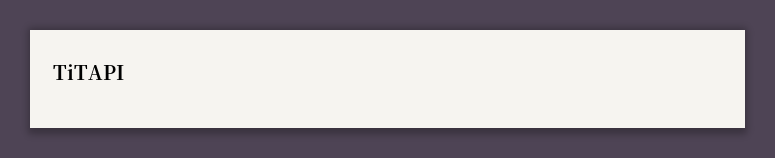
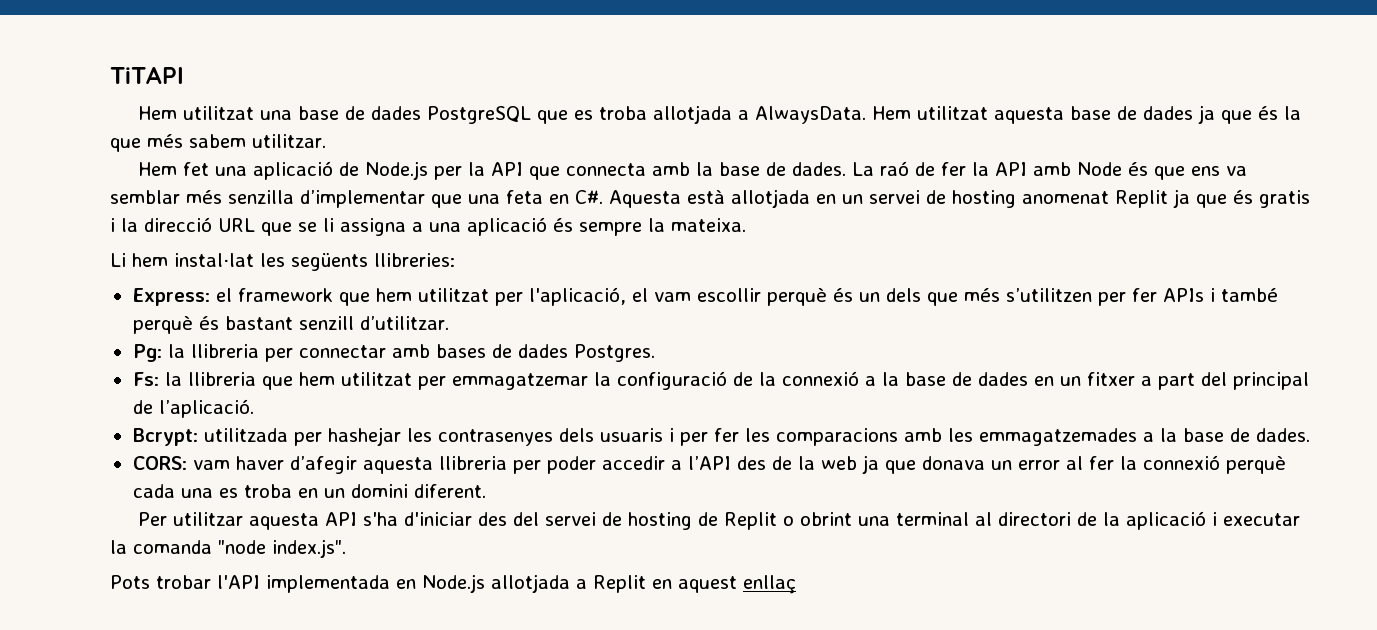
(124, 72) none -> [138,105,1302,124] [110,134,326,152] [138,161,1248,180] [110,189,1310,208] [110,217,746,236] [110,253,455,271] [132,287,1278,306] [132,316,449,334] [132,344,655,362] [132,371,1309,390] [132,399,254,418] [132,427,1310,446] [132,455,1286,474] [132,484,486,498] [138,511,1301,530] [110,539,346,558] [110,574,796,594] // Hem utilitzat una base de dades PostgreSQL que es troba allotjada a AlwaysData. Hem utilitzat aquesta base de dades ja que és la que més sabem utilitzar. // Hem fet una aplicació de Node.js per la API que connecta amb la base de dades. La raó de fer la API amb Node és que ens va semblar més senzilla d’implementar que una feta en C#. Aquesta està allotjada en un servei de hosting anomenat Replit ja que és gratis i la direcció URL que se li assigna a una aplicació és sempre la mateixa. // Li hem instal·lat les següents llibreries: // Express: el framework que hem utilitzat per l'aplicació, el vam escollir perquè és un dels que més s’utilitzen per fer APIs i també perquè és bastant senzill d’utilitzar. // Pg: la llibreria per connectar amb bases de dades Postgres. // Fs: la llibreria que hem utilitzat per emmagatzemar la configuració de la connexió a la base de dades en un fitxer a part del principal de l’aplicació. // Bcrypt: utilitzada per hashejar les contrasenyes dels usuaris i per fer les comparacions amb les emmagatzemades a la base de dades. // CORS: vam haver d’afegir aquesta llibreria per poder accedir a l’API des de la web ja que donava un error al fer la connexió perquè cada una es troba en un domini diferent. // Per utilitzar aquesta API s'ha d'iniciar des del servei de hosting de Replit o obrint una terminal al directori de la aplicació i executar la comanda "node index.js". // Pots trobar l'API implementada en Node.js allotjada a Replit en aquest enllaç

